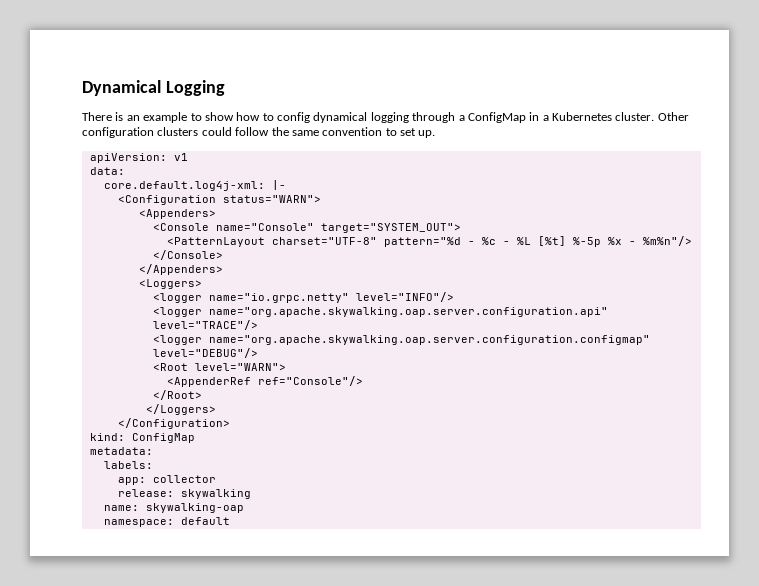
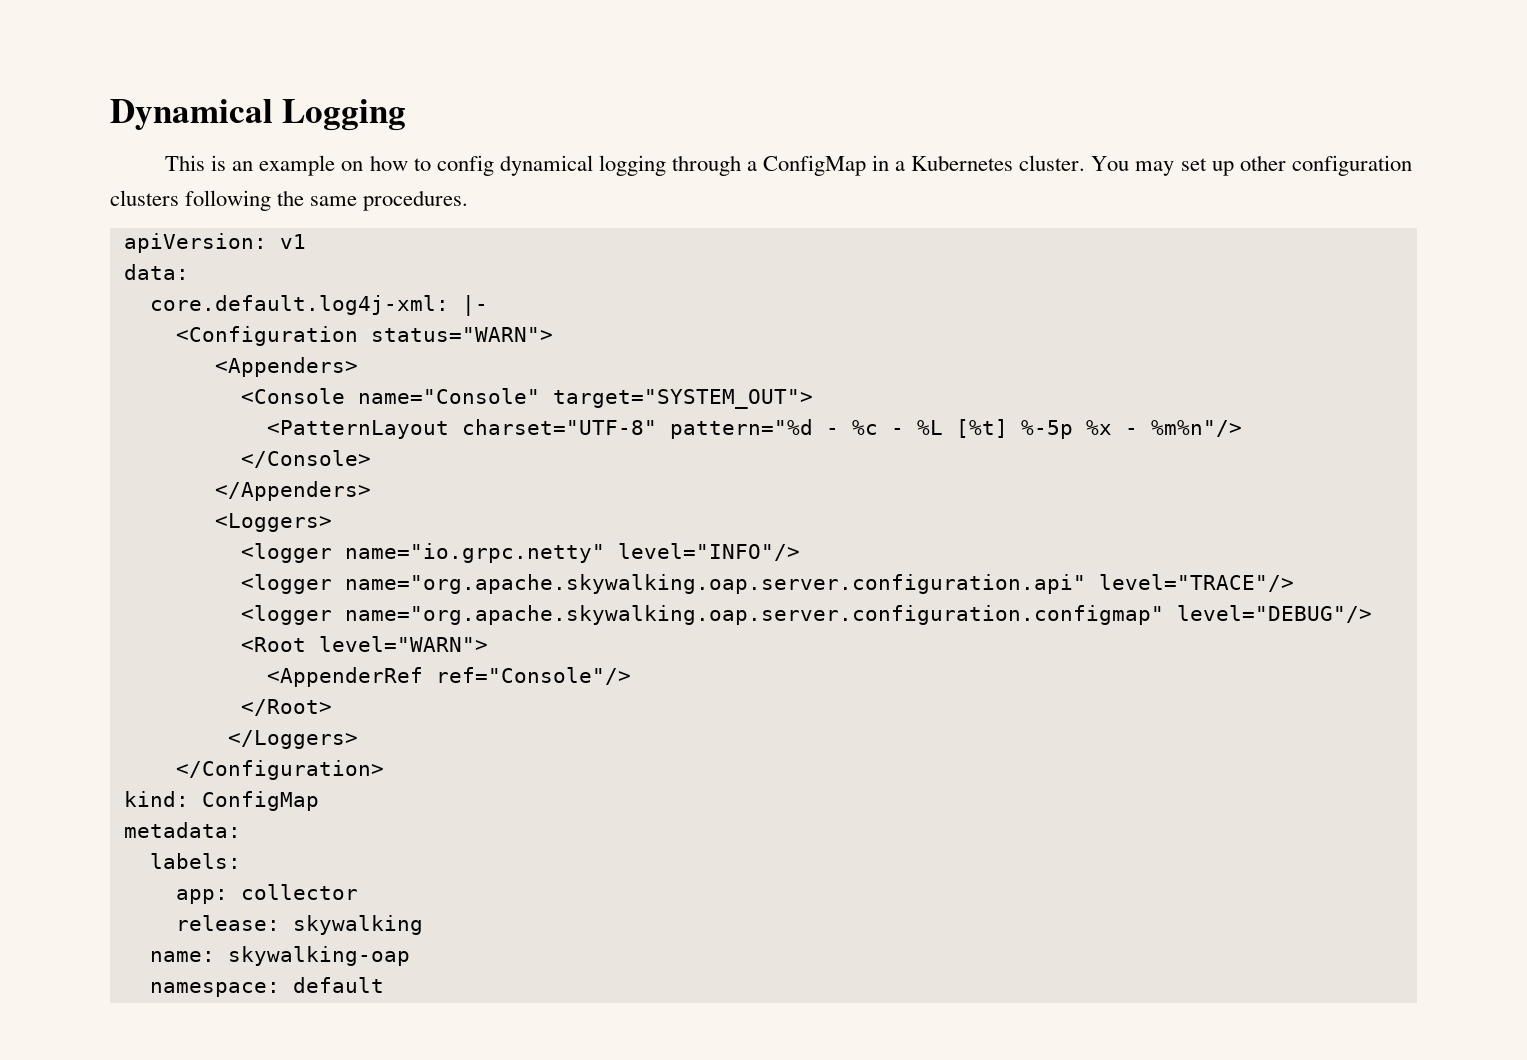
[82,112,112,121] There -> [165,155,206,171] This
[190,112,234,121] to show -> [341,161,364,171] on
[657,112,689,121] [82,127,436,138] Other configuration clusters could follow the same convention to set up. -> [1091,155,1412,176] [110,190,469,211] You may set up other configuration clusters following the same procedures.

